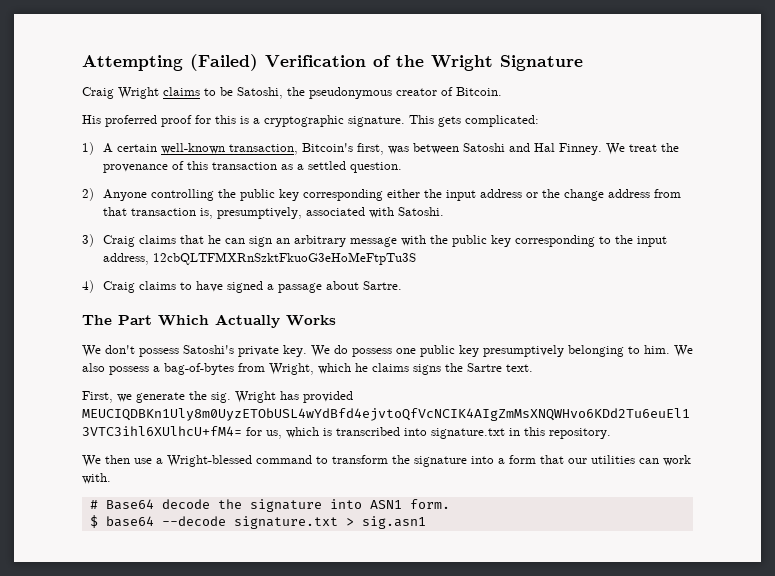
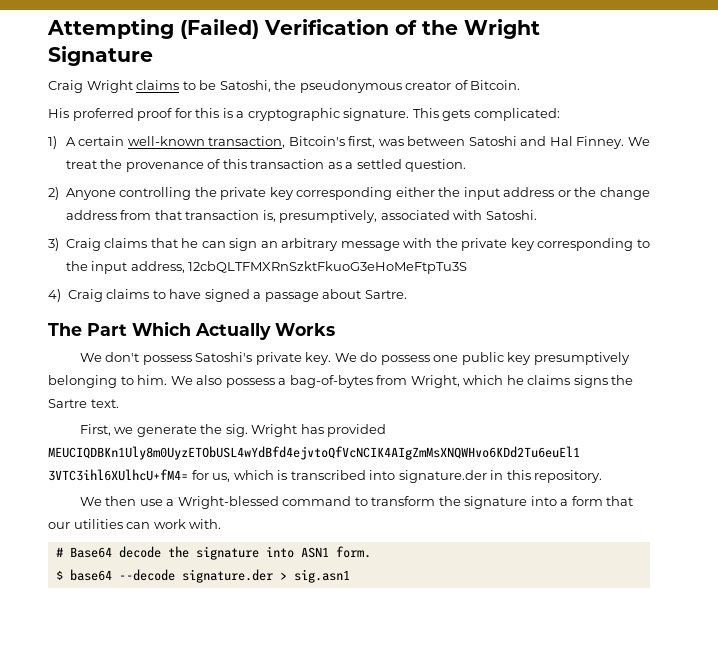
[240,189,276,201] public -> [220,187,267,200] private
[452,235,488,247] public -> [461,238,508,251] private
[431,428,505,439] signature.txt -> [398,470,487,483] signature.der
[233,516,338,529] signature.txt -> [181,569,273,583] signature.der

